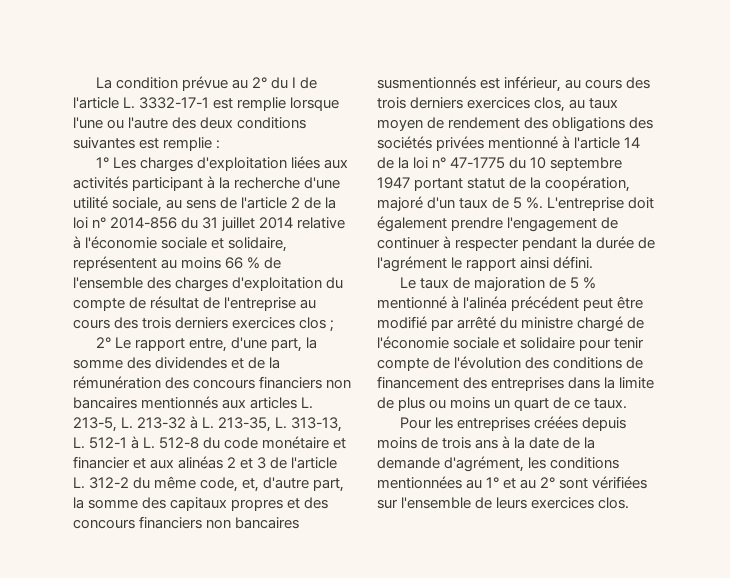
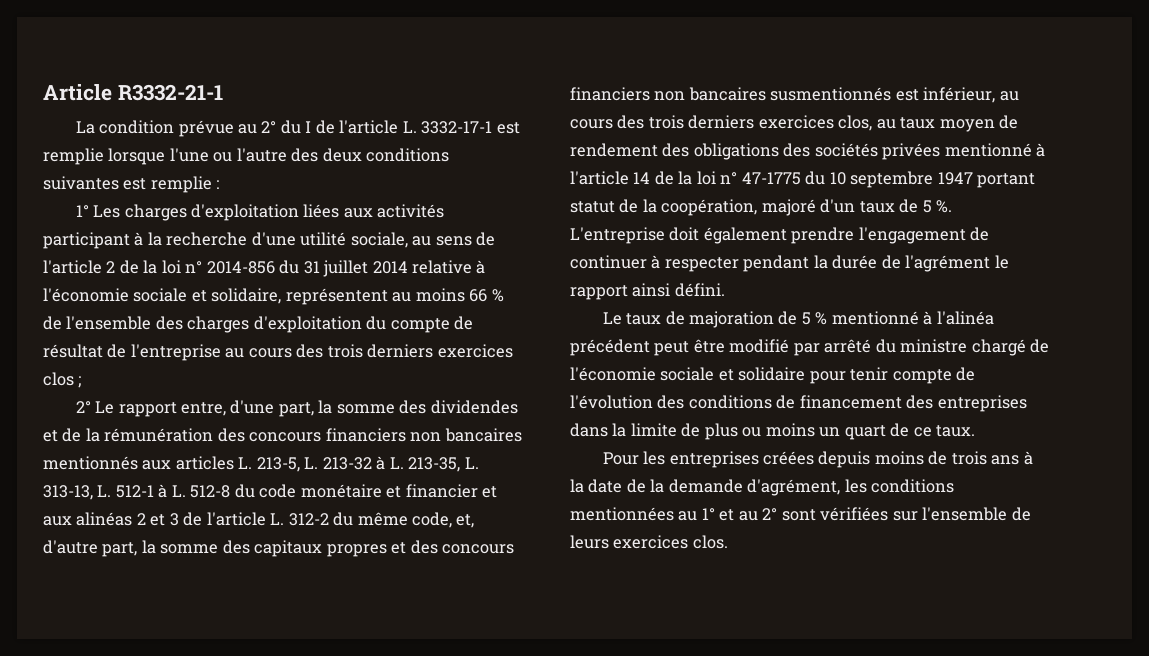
(95, 83) none -> [43,84,223,101] Article R3332-21-1 //

